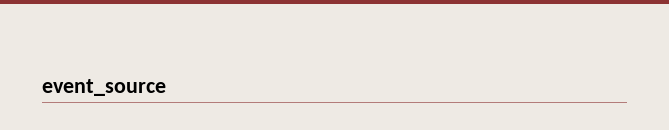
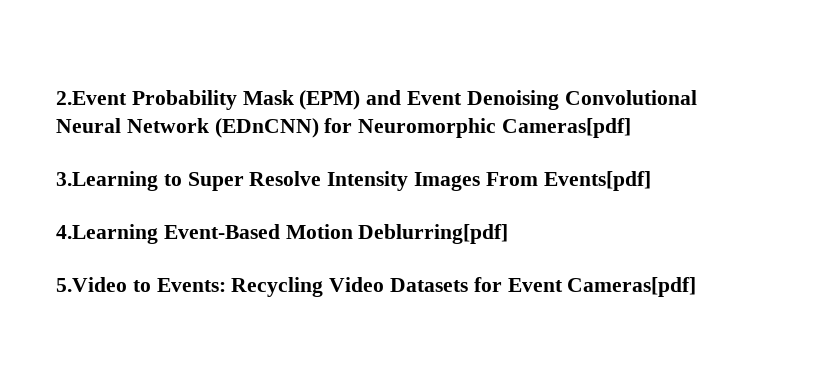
[42,79,166,96] event_source -> [56,90,697,110] [56,118,632,138] [56,171,651,191] [56,224,509,244] [56,277,697,297] 2.Event Probability Mask (EPM) and Event Denoising Convolutional Neural Network (EDnCNN) for Neuromorphic Cameras[pdf] // 3.Learning to Super Resolve Intensity Images From Events[pdf] // 4.Learning Event-Based Motion Deblurring[pdf] // 5.Video to Events: Recycling Video Datasets for Event Cameras[pdf]

